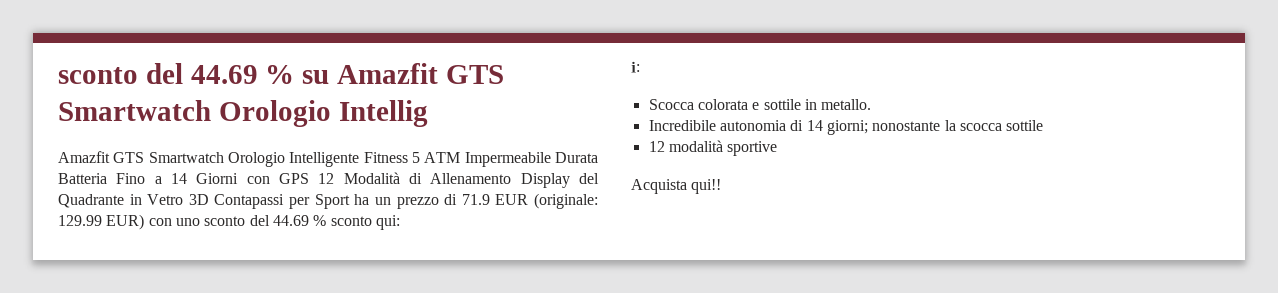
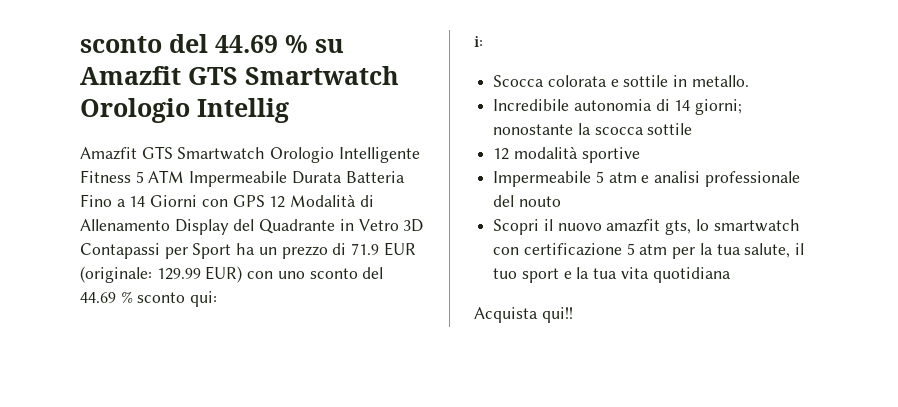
(778, 148) none -> [493,171,800,187] [493,195,561,207] [493,219,800,235] [493,243,805,259] [493,267,731,283] // Impermeabile 5 atm e analisi professionale del nouto // Scopri il nuovo amazfit gts, lo smartwatch con certificazione 5 atm per la tua salute, il tuo sport e la tua vita quotidiana

